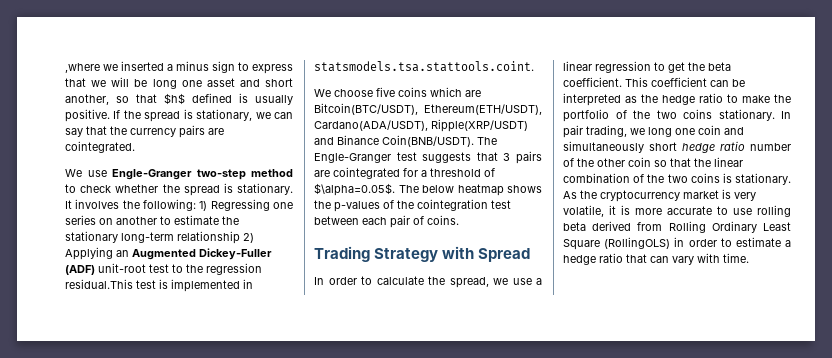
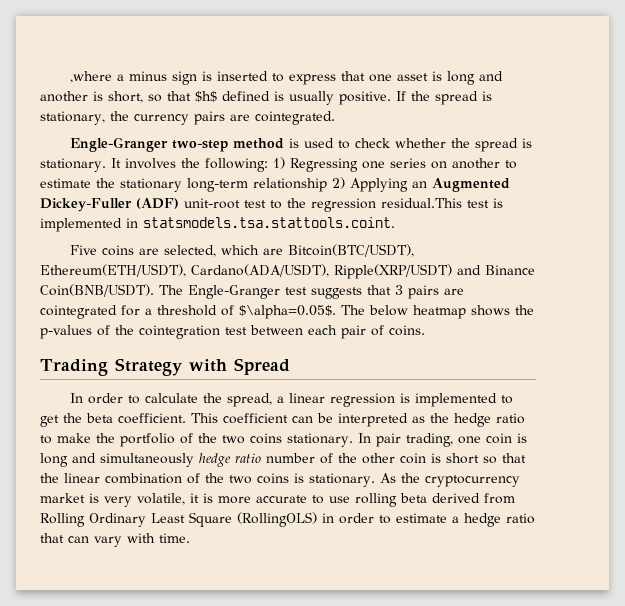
[103,61,164,71] we inserted -> (113, 77) none
(235, 67) none -> [202,71,269,81] is inserted
[91,77,293,89] [65,94,109,105] we will be long one asset and short another, -> [369,71,504,85] [40,91,143,103] one asset is long and another is short,
[255,112,293,119] [65,126,107,137] we can say that -> (105, 118) none
[65,169,107,177] We use -> (335, 118) none
(293, 173) none -> [289,138,335,148] is used
[314,87,427,97] We choose five coins -> [70,245,217,257] Five coins are selected,
[493,278,532,285] we use -> (273, 400) none
(651, 67) none -> [400,393,498,407] is implemented
[630,125,721,137] we long one coin -> [457,433,527,444] [40,453,68,467] one coin is long
[649,142,677,151] short -> (194, 460) none
(651, 162) none -> [431,453,479,464] is short

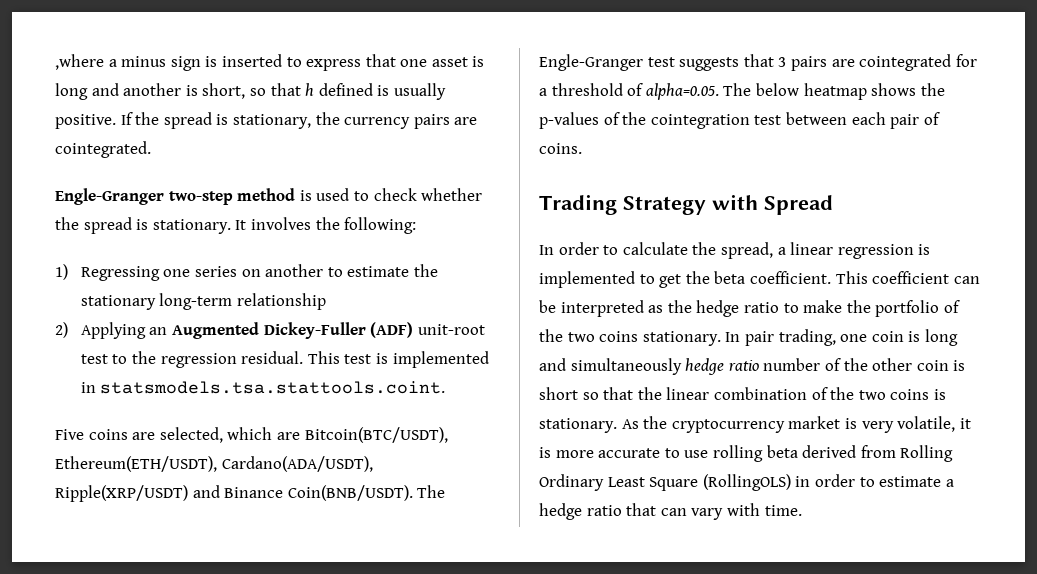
[195,91,217,102] $h$ -> [305,83,315,96] h
(268, 165) none -> (417, 225) //
(327, 185) none -> (326, 301) //
[381,198,462,208] residual.This -> [241,351,340,364] residual. This
[239,305,336,319] $\alpha=0.05$. -> [645,83,719,100] alpha=0.05.

